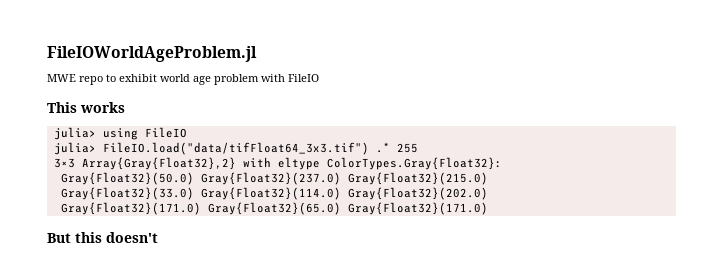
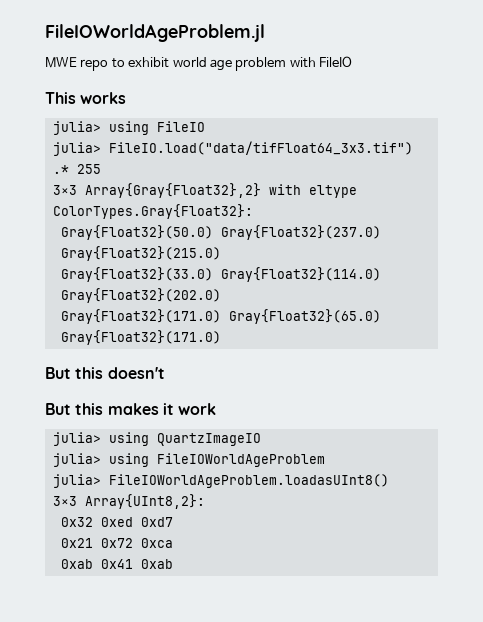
(158, 237) none -> [45,403,217,415] [52,432,261,446] [52,453,325,467] [52,474,389,488] [52,494,205,509] [60,517,173,527] [60,538,173,548] [60,559,173,569] // But this makes it work // julia> using QuartzImageIO // julia> using FileIOWorldAgeProblem // julia> FileIOWorldAgeProblem.loadasUInt8() // 3×3 Array{UInt8,2}: // 0x32 0xed 0xd7 // 0x21 0x72 0xca // 0xab 0x41 0xab

